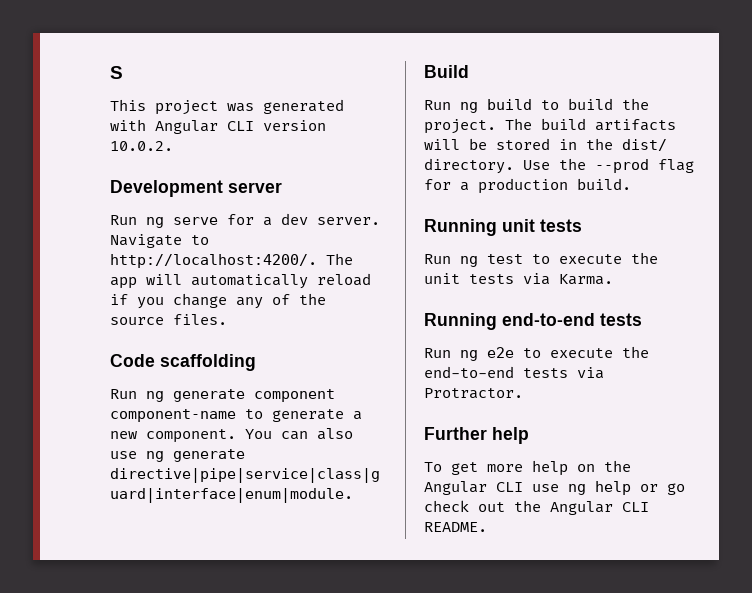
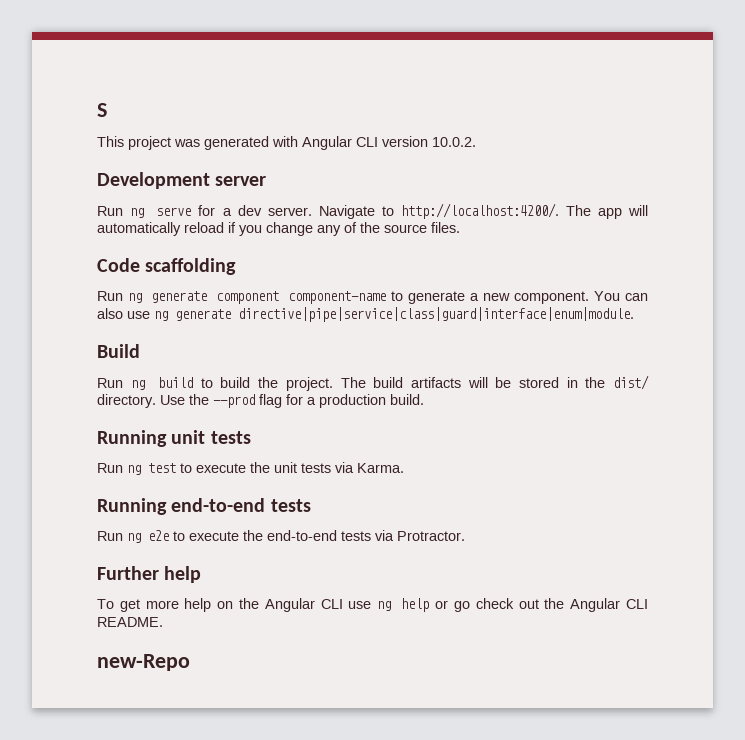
(487, 527) none -> [97,654,190,671] // new-Repo

